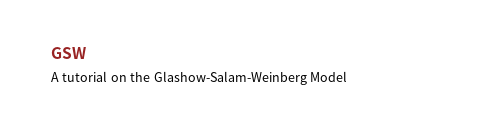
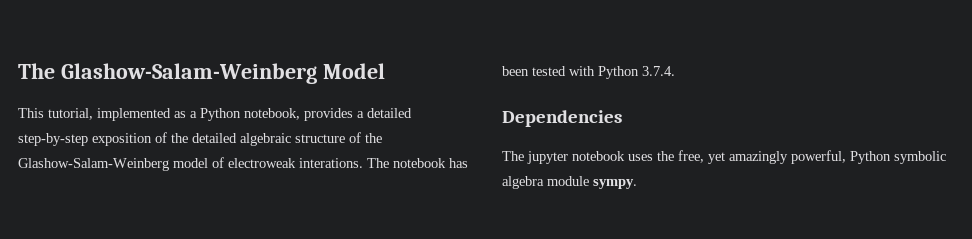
[51,47,86,59] [51,71,347,85] GSW // A tutorial on the Glashow-Salam-Weinberg Model -> [18,63,385,84] [18,108,412,121] [18,132,382,146] [18,157,468,171] [502,66,675,79] [502,110,622,127] [502,150,946,164] [502,176,637,189] The Glashow-Salam-Weinberg Model // This tutorial, implemented as a Python notebook, provides a detailed step-by-step exposition of the detailed algebraic structure of the Glashow-Salam-Weinberg model of electroweak interations. The notebook has been tested with Python 3.7.4. // Dependencies // The jupyter notebook uses the free, yet amazingly powerful, Python symbolic algebra module sympy.

